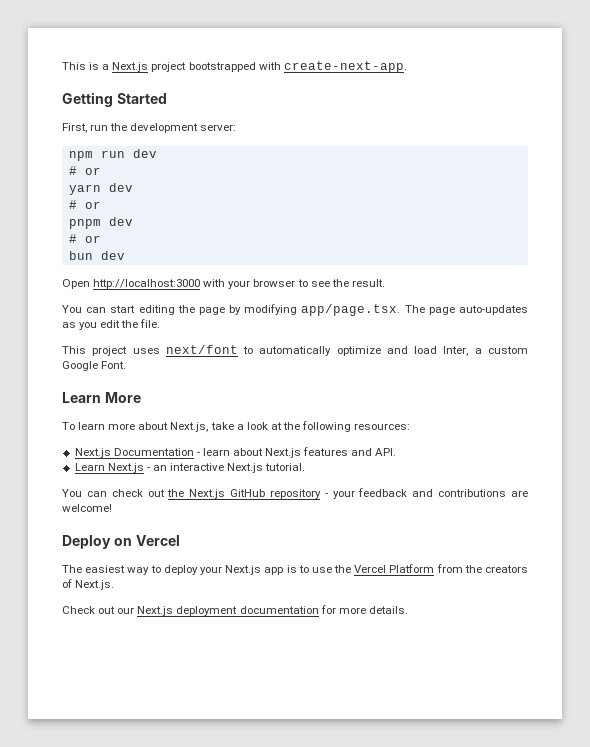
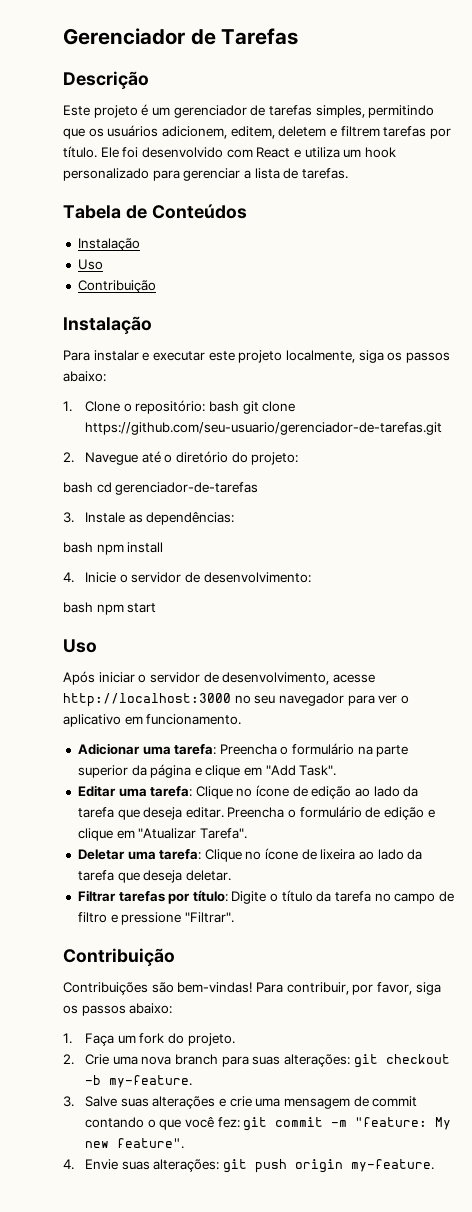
[62,61,407,73] [62,92,167,107] [62,123,237,133] [68,149,157,161] [68,166,101,175] [68,183,133,195] [68,200,101,209] [68,217,133,229] [68,234,101,243] [68,251,125,260] [62,279,385,289] [62,304,528,316] [62,319,161,330] [62,345,528,356] [62,361,127,371] [62,392,141,403] [62,421,411,432] [74,447,397,458] [74,463,306,473] [62,488,529,499] [62,504,112,512] [62,535,180,549] [62,564,528,575] [62,579,115,590] [62,605,408,616] This is a Next.js project bootstrapped with create-next-app. // Getting Started // First, run the development server: // npm run dev // # or // yarn dev // # or // pnpm dev // # or // bun dev // Open http://localhost:3000 with your browser to see the result. // You can start editing the page by modifying app/page.tsx. The page auto-updates as you edit the file. // This project uses next/font to automatically optimize and load Inter, a custom Google Font. // Learn More // To learn more about Next.js, take a look at the following resources: // Next.js Documentation - learn about Next.js features and API. // Learn Next.js - an interactive Next.js tutorial. // You can check out the Next.js GitHub repository - your feedback and contributions are welcome! // Deploy on Vercel // The easiest way to deploy your Next.js app is to use the Vercel Platform from the creators of Next.js. // Check out our Next.js deployment documentation for more details. -> [63,28,299,45] [63,71,149,90] [63,104,435,118] [63,125,451,139] [63,146,396,158] [63,168,348,181] [63,204,247,219] [77,238,140,251] [77,259,103,270] [77,280,156,293] [63,316,152,335] [63,350,450,363] [63,371,106,382] [63,400,296,414] [84,422,442,435] [63,451,299,465] [63,482,259,495] [63,511,235,525] [63,542,164,555] [63,572,311,583] [63,602,157,615] [63,639,97,653] [63,671,375,685] [63,693,409,707] [63,714,242,727] [77,743,409,757] [77,764,337,778] [77,785,419,799] [77,806,435,820] [77,828,247,841] [77,848,423,862] [77,870,231,883] [77,890,454,904] [77,912,234,925] [63,948,175,967] [63,982,441,995] [63,1003,173,1016] [63,1033,235,1046] [63,1054,450,1068] [84,1075,192,1088] [63,1096,418,1109] [84,1116,452,1131] [84,1138,184,1149] [63,1159,434,1173] Gerenciador de Tarefas // Descrição // Este projeto é um gerenciador de tarefas simples, permitindo que os usuários adicionem, editem, deletem e filtrem tarefas por título. Ele foi desenvolvido com React e utiliza um hook personalizado para gerenciar a lista de tarefas. // Tabela de Conteúdos // Instalação // Uso // Contribuição // Instalação // Para instalar e executar este projeto localmente, siga os passos abaixo: // 1. Clone o repositório: bash git clone https://github.com/seu-usuario/gerenciador-de-tarefas.git // 2. Navegue até o diretório do projeto: // bash cd gerenciador-de-tarefas // 3. Instale as dependências: // bash npm install // 4. Inicie o servidor de desenvolvimento: // bash npm start // Uso // Após iniciar o servidor de desenvolvimento, acesse http://localhost:3000 no seu navegador para ver o aplicativo em funcionamento. // Adicionar uma tarefa: Preencha o formulário na parte superior da página e clique em "Add Task". // Editar uma tarefa: Clique no ícone de edição ao lado da tarefa que deseja editar. Preencha o formulário de edição e clique em "Atualizar Tarefa". // Deletar uma tarefa: Clique no ícone de lixeira ao lado da tarefa que deseja deletar. // Filtrar tarefas por título: Digite o título da tarefa no campo de filtro e pressione "Filtrar". // Contribuição // Contribuições são bem-vindas! Para contribuir, por favor, siga os passos abaixo: // 1. Faça um fork do projeto. // 2. Crie uma nova branch para suas alterações: git checkout -b my-feature. // 3. Salve suas alterações e crie uma mensagem de commit contando o que você fez: git commit -m "feature: My new feature". // 4. Envie suas alterações: git push origin my-feature.

